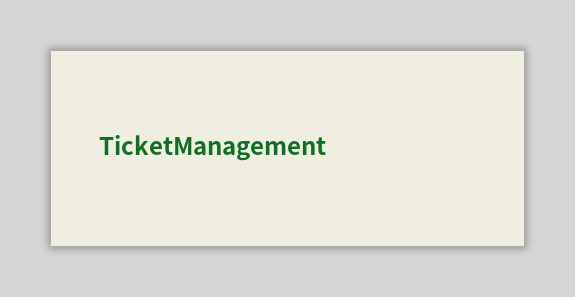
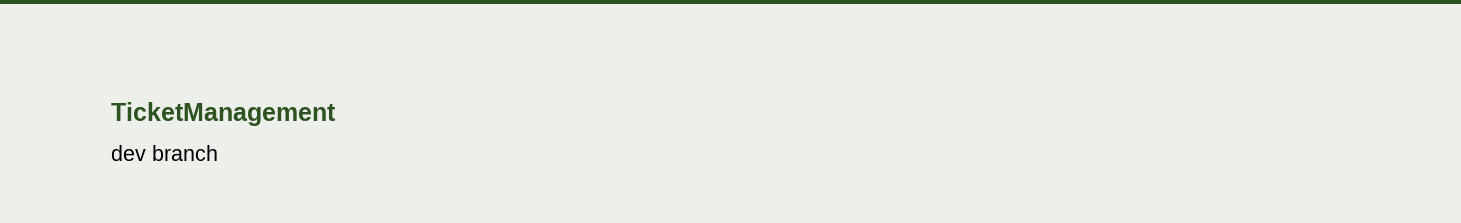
(326, 148) none -> [111,145,218,161] // dev branch

